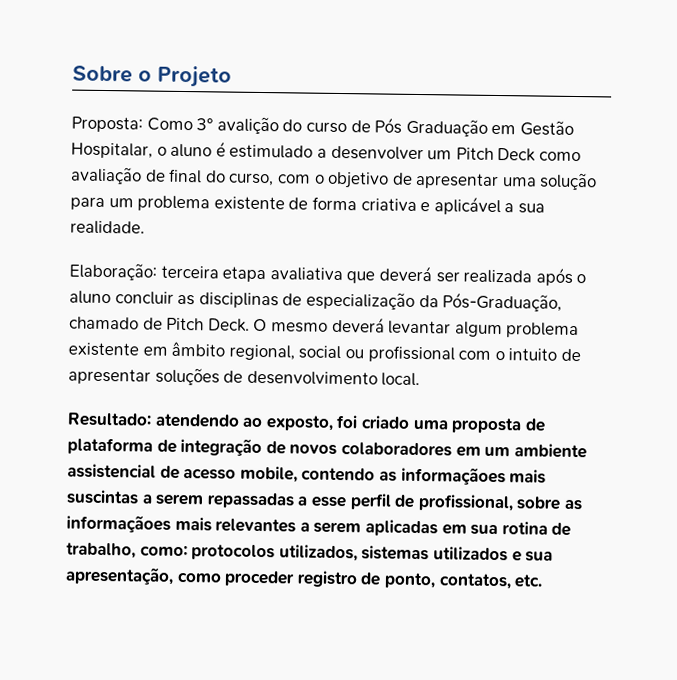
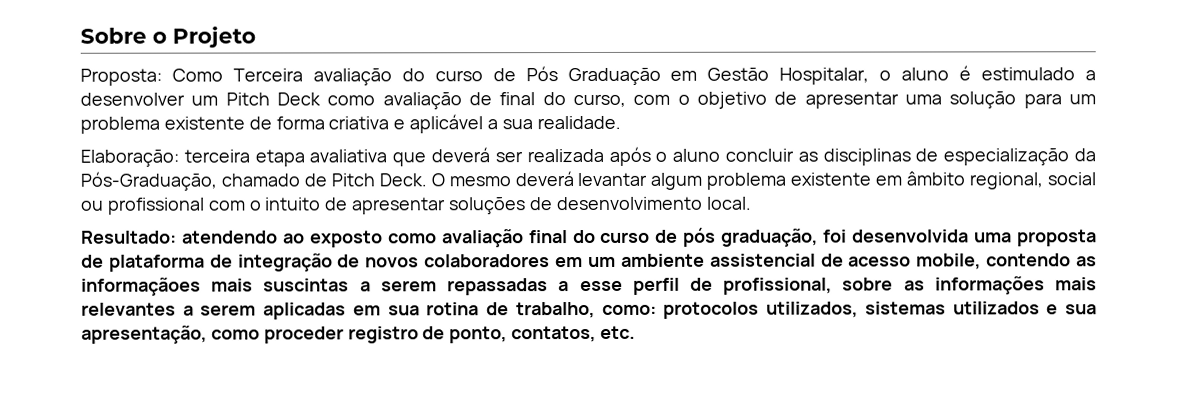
[196,116,279,135] 3° avalição -> [232,68,392,86] Terceira avaliação
[265,414,410,431] exposto, foi criado -> [309,227,970,248] exposto como avaliação final do curso de pós graduação, foi desenvolvida
[66,514,171,533] informaçãoes -> [934,276,1045,295] informações

